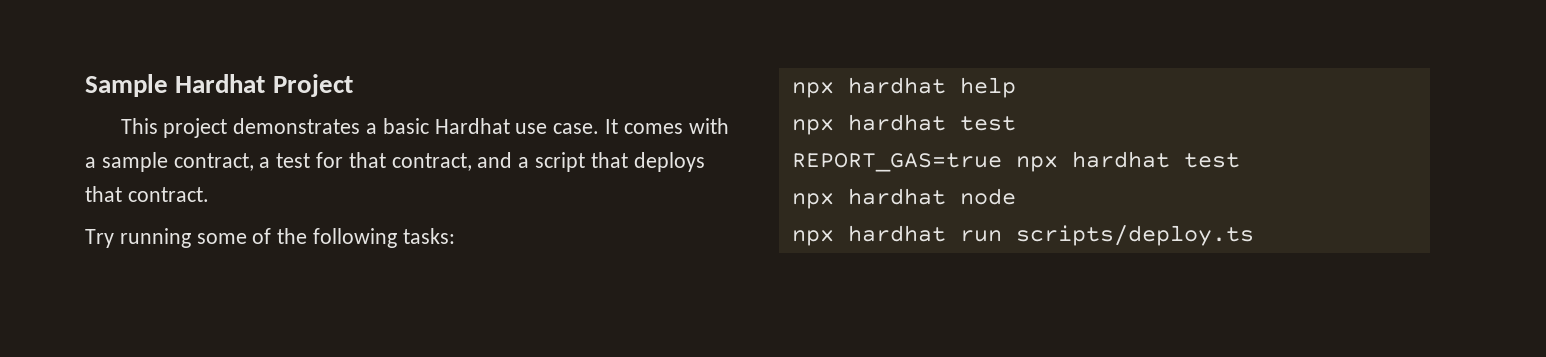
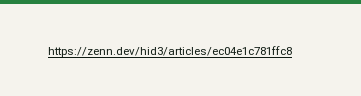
[85,74,353,97] [120,118,729,138] [85,152,705,172] [85,186,209,202] [85,228,455,248] [791,77,1016,98] [791,114,1016,135] [791,151,1240,172] [791,188,1016,209] [791,225,1254,246] Sample Hardhat Project // This project demonstrates a basic Hardhat use case. It comes with a sample contract, a test for that contract, and a script that deploys that contract. // Try running some of the following tasks: // npx hardhat help // npx hardhat test // REPORT_GAS=true npx hardhat test // npx hardhat node // npx hardhat run scripts/deploy.ts -> [48,46,292,57] https://zenn.dev/hid3/articles/ec04e1c781ffc8

